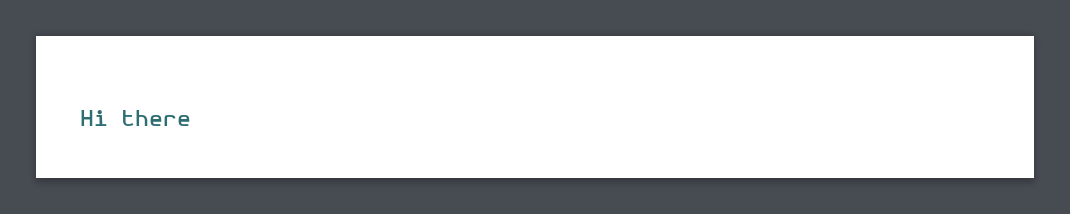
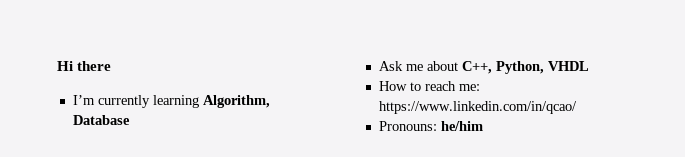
(191, 118) none -> [72,95,270,108] [72,115,130,125] [378,61,589,74] [378,81,480,91] [378,101,577,114] [378,121,483,131] // I’m currently learning Algorithm, Database // Ask me about C++, Python, VHDL // How to reach me: https://www.linkedin.com/in/qcao/ // Pronouns: he/him

